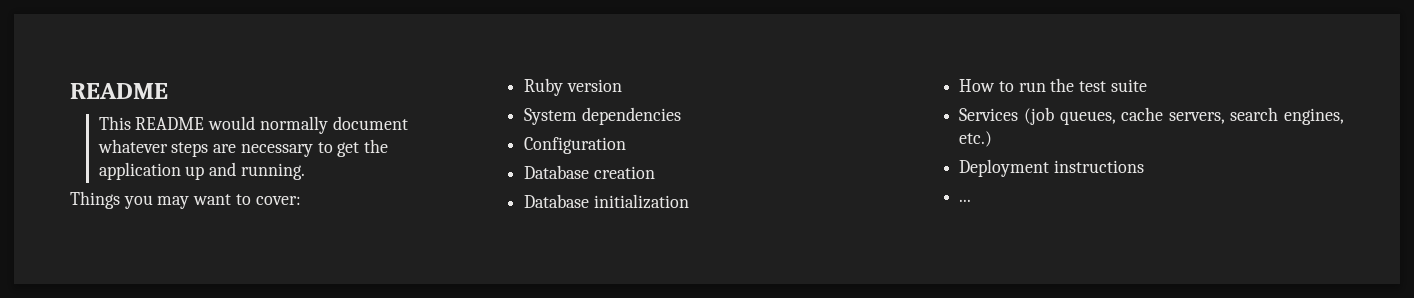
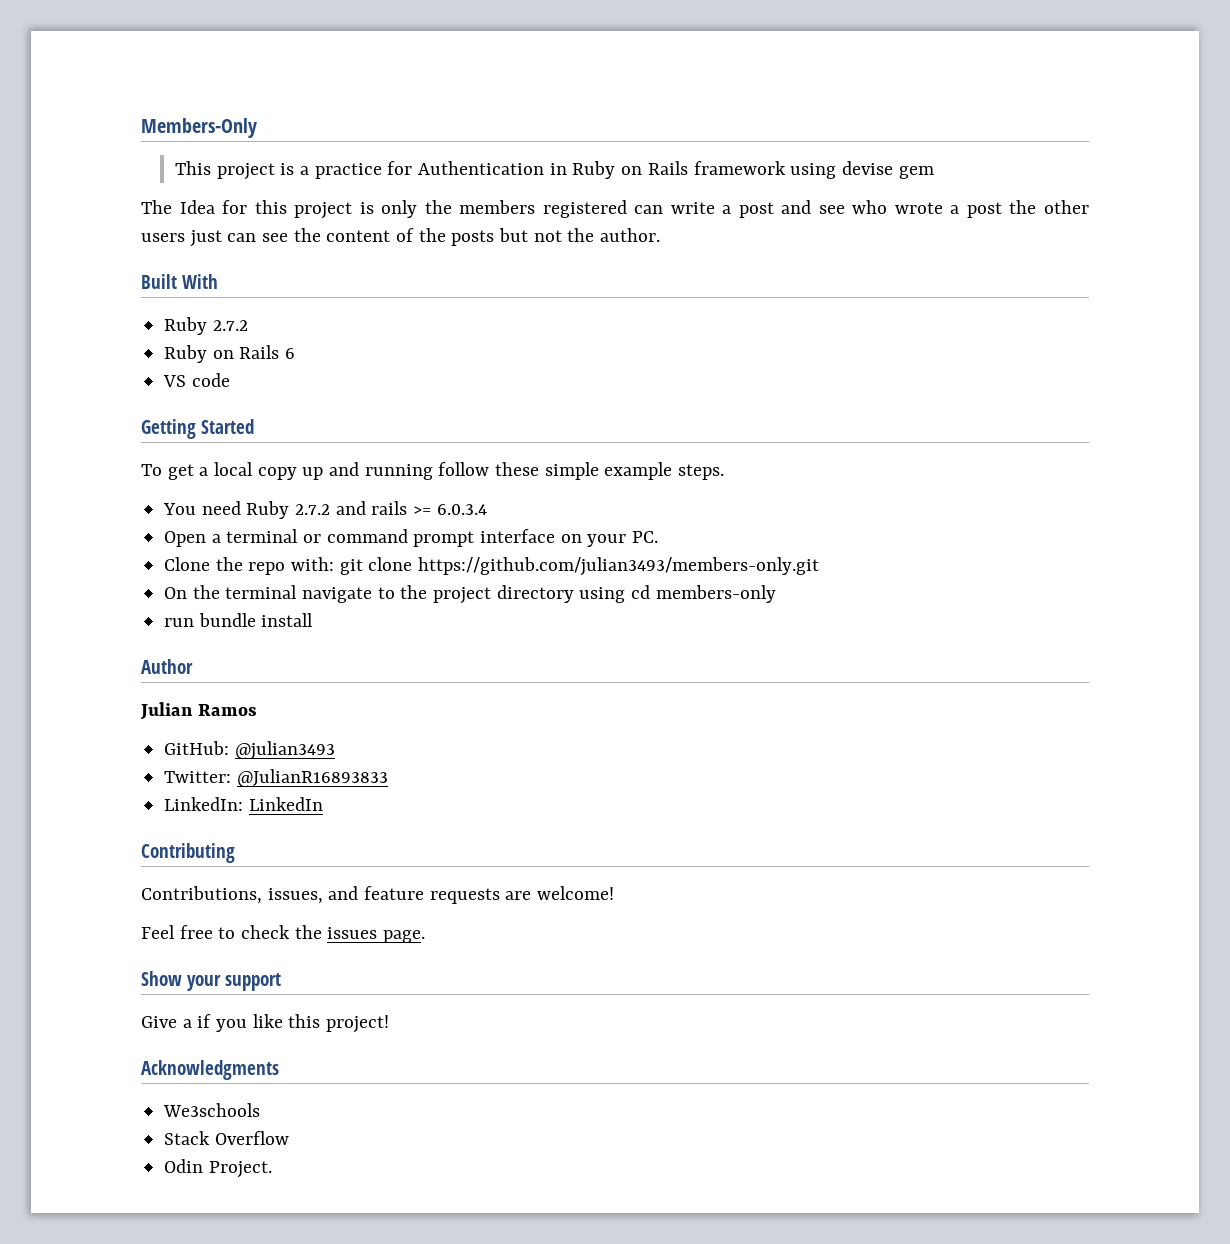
[70,83,168,99] README -> [141,118,257,138] Members-Only
[135,116,408,134] [97,139,388,157] [98,162,305,180] [70,191,301,209] [524,78,622,96] [524,107,681,125] [524,137,627,154] [524,165,655,179] [524,194,689,209] [959,78,1147,92] [959,107,1344,125] [959,131,993,147] [959,159,1144,177] [959,199,972,202] README would normally document whatever steps are necessary to get the application up and running. // Things you may want to cover: // Ruby version // System dependencies // Configuration // Database creation // Database initialization // How to run the test suite // Services (job queues, cache servers, search engines, etc.) // Deployment instructions // ... -> [216,161,934,180] [141,200,1089,219] [141,228,661,247] [141,274,218,289] [164,317,248,335] [164,345,296,363] [163,373,230,387] [141,419,254,439] [141,462,725,480] [163,501,487,519] [164,529,659,547] [164,557,820,576] [164,585,776,604] [164,613,314,627] [141,659,193,674] [140,702,257,720] [164,741,335,760] [164,769,388,787] [164,797,323,811] [141,843,235,863] [141,886,615,904] [141,925,426,943] [141,971,281,991] [141,1014,390,1033] [141,1060,279,1080] [163,1103,261,1117] [164,1131,289,1145] [164,1159,272,1178] project is a practice for Authentication in Ruby on Rails framework using devise gem // The Idea for this project is only the members registered can write a post and see who wrote a post the other users just can see the content of the posts but not the author. // Built With // Ruby 2.7.2 // Ruby on Rails 6 // VS code // Getting Started // To get a local copy up and running follow these simple example steps. // You need Ruby 2.7.2 and rails >= 6.0.3.4 // Open a terminal or command prompt interface on your PC. // Clone the repo with: git clone https://github.com/julian3493/members-only.git // On the terminal navigate to the project directory using cd members-only // run bundle install // Author // Julian Ramos // GitHub: @julian3493 // Twitter: @JulianR16893833 // LinkedIn: LinkedIn // Contributing // Contributions, issues, and feature requests are welcome! // Feel free to check the issues page. // Show your support // Give a if you like this project! // Acknowledgments // We3schools // Stack Overflow // Odin Project.

